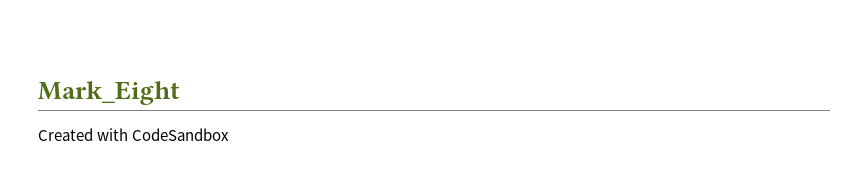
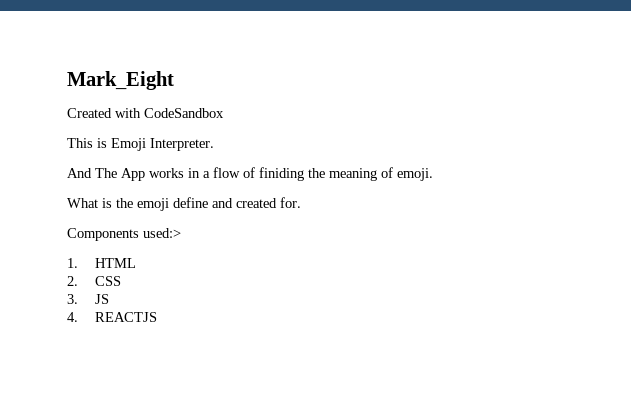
(230, 134) none -> [67,138,214,151] [67,167,433,181] [67,197,301,211] [67,228,181,241] [67,258,136,268] [67,276,121,286] [67,294,109,304] [67,312,157,322] // This is Emoji Interpreter. // And The App works in a flow of finiding the meaning of emoji. // What is the emoji define and created for. // Components used:> // 1. HTML // 2. CSS // 3. JS // 4. REACTJS

